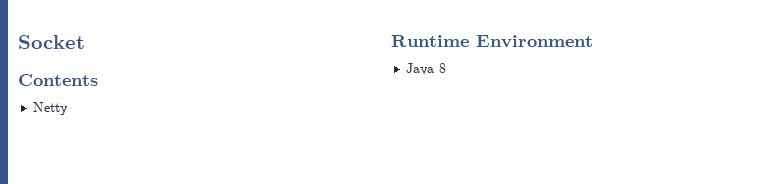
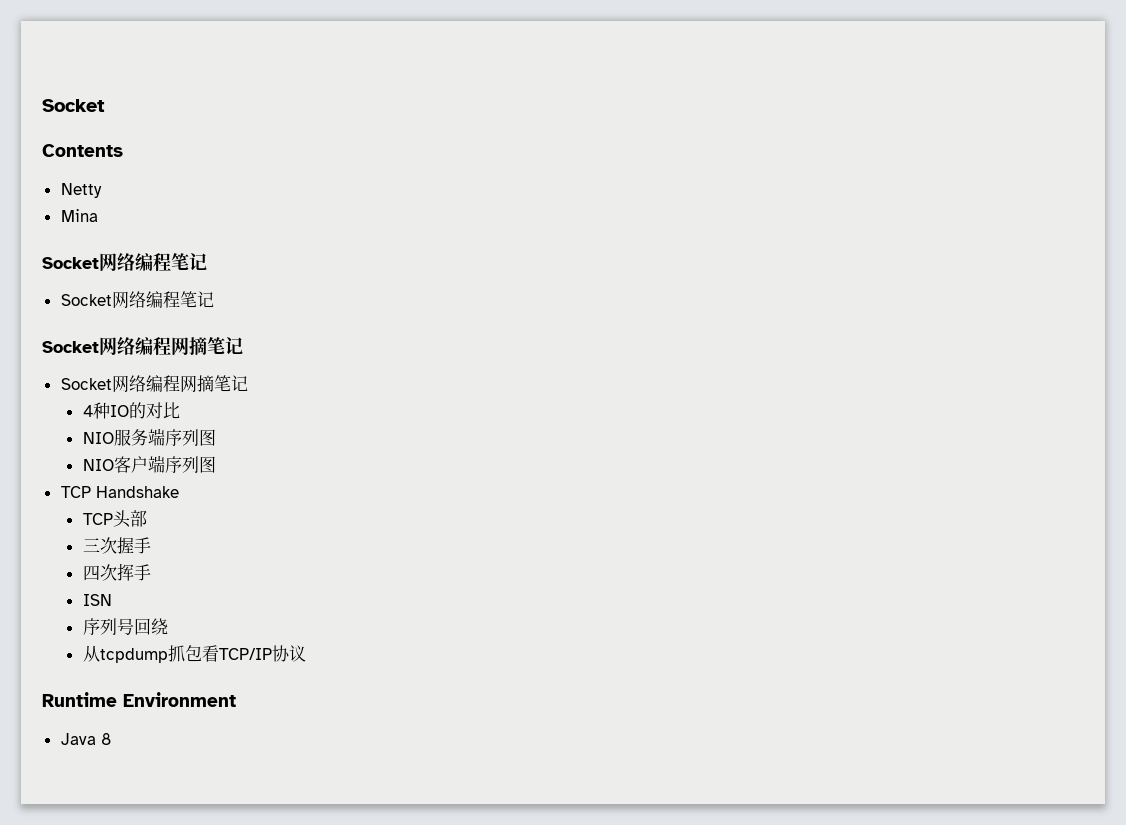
(69, 108) none -> [60,209,98,222] [42,253,207,272] [60,291,214,309] [42,337,243,356] [60,375,248,393] [82,402,180,419] [82,428,216,446] [82,455,216,473] [60,486,179,498] [82,510,147,528] [82,537,151,554] [82,563,151,581] [82,594,112,606] [82,618,168,635] [82,645,306,663] // Mina // Socket网络编程笔记 // Socket网络编程笔记 // Socket网络编程网摘笔记 // Socket网络编程网摘笔记 // 4种IO的对比 // NIO服务端序列图 // NIO客户端序列图 // TCP Handshake // TCP头部 // 三次握手 // 四次挥手 // ISN // 序列号回绕 // 从tcpdump抓包看TCP/IP协议

